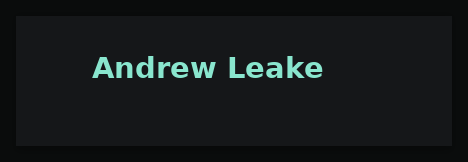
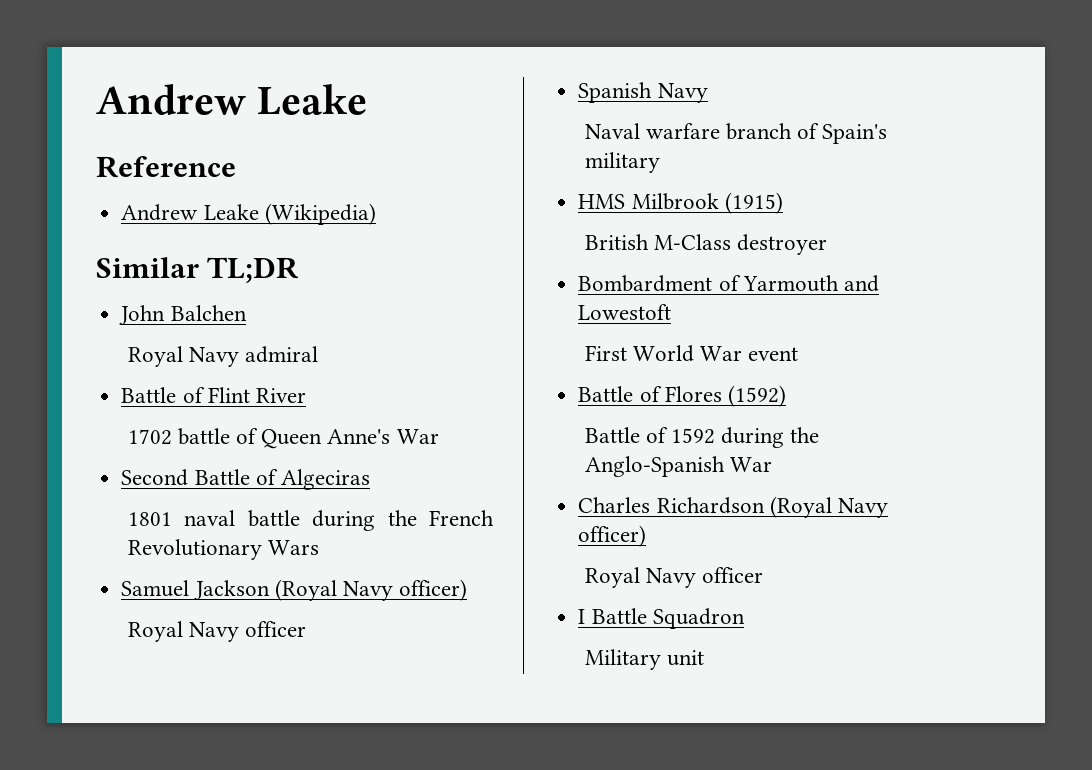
[92,56,324,78] Andrew Leake -> [96,84,368,115] [96,156,236,178] [121,203,376,225] [96,257,300,283] [119,305,247,325] [127,346,319,367] [121,387,306,403] [127,428,439,449] [121,469,370,490] [127,510,495,531] [127,539,319,560] [121,579,468,601] [127,621,307,642] [578,82,708,103] [584,123,888,144] [584,152,660,173] [578,192,783,214] [584,234,828,255] [578,275,879,292] [578,304,672,320] [584,345,799,362] [578,385,786,407] [584,427,820,448] [584,456,772,477] [578,496,888,518] [578,525,647,547] [584,567,764,588] [578,608,745,629] [584,649,704,670] Andrew Leake // Reference // Andrew Leake (Wikipedia) // Similar TL;DR // John Balchen // Royal Navy admiral // Battle of Flint River // 1702 battle of Queen Anne's War // Second Battle of Algeciras // 1801 naval battle during the French Revolutionary Wars // Samuel Jackson (Royal Navy officer) // Royal Navy officer // Spanish Navy // Naval warfare branch of Spain's military // HMS Milbrook (1915) // British M-Class destroyer // Bombardment of Yarmouth and Lowestoft // First World War event // Battle of Flores (1592) // Battle of 1592 during the Anglo-Spanish War // Charles Richardson (Royal Navy officer) // Royal Navy officer // I Battle Squadron // Military unit

